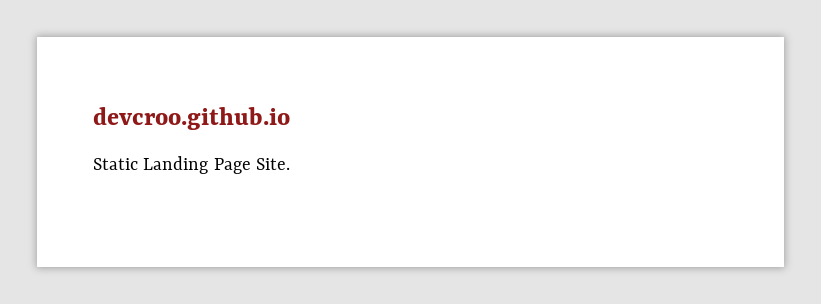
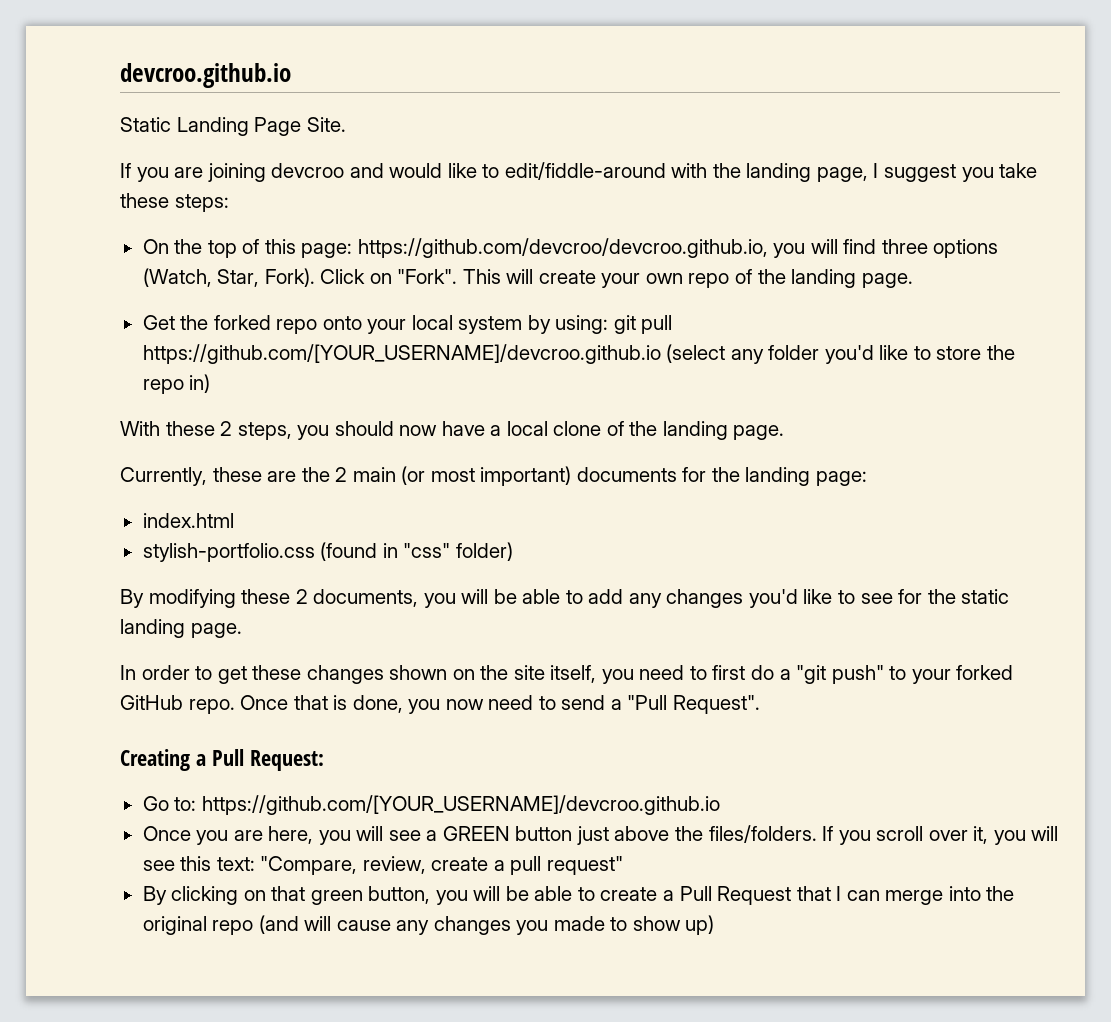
(290, 164) none -> [120,162,1038,182] [120,193,229,212] [142,238,999,258] [142,268,913,288] [142,315,673,334] [142,344,1015,364] [142,374,211,394] [120,421,785,440] [120,466,867,486] [142,513,234,528] [142,542,513,562] [120,589,1010,608] [120,619,242,638] [120,665,1014,684] [120,695,760,714] [120,749,324,771] [142,795,720,815] [142,825,1059,845] [142,856,623,875] [142,886,1015,905] [142,915,715,935] // If you are joining devcroo and would like to edit/fiddle-around with the landing page, I suggest you take these steps: // On the top of this page: https://github.com/devcroo/devcroo.github.io, you will find three options (Watch, Star, Fork). Click on "Fork". This will create your own repo of the landing page. // Get the forked repo onto your local system by using: git pull https://github.com/[YOUR_USERNAME]/devcroo.github.io (select any folder you'd like to store the repo in) // With these 2 steps, you should now have a local clone of the landing page. // Currently, these are the 2 main (or most important) documents for the landing page: // index.html // stylish-portfolio.css (found in "css" folder) // By modifying these 2 documents, you will be able to add any changes you'd like to see for the static landing page. // In order to get these changes shown on the site itself, you need to first do a "git push" to your forked GitHub repo. Once that is done, you now need to send a "Pull Request". // Creating a Pull Request: // Go to: https://github.com/[YOUR_USERNAME]/devcroo.github.io // Once you are here, you will see a GREEN button just above the files/folders. If you scroll over it, you will see this text: "Compare, review, create a pull request" // By clicking on that green button, you will be able to create a Pull Request that I can merge into the original repo (and will cause any changes you made to show up)

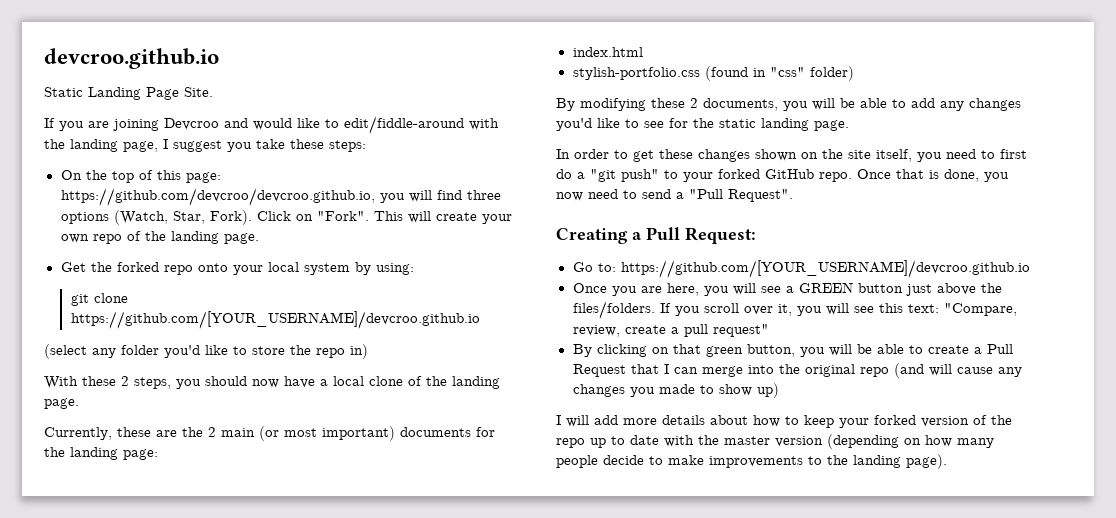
[271,163,345,178] devcroo -> [164,118,219,130] Devcroo
[613,315,673,334] [142,344,661,364] git pull https://github.com/[YOUR_USERNAME]/devcroo.github.io -> [70,293,128,306] [70,311,480,329] // git clone https://github.com/[YOUR_USERNAME]/devcroo.github.io //
(715, 925) none -> [556,415,1012,428] [556,434,994,449] [556,454,947,469] // I will add more details about how to keep your forked version of the repo up to date with the master version (depending on how many people decide to make improvements to the landing page).

